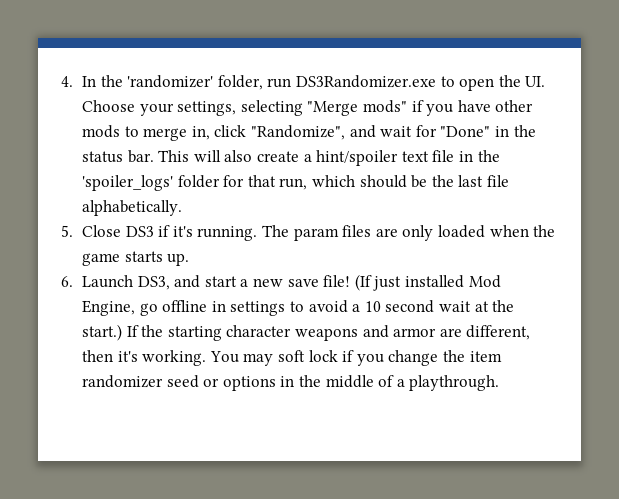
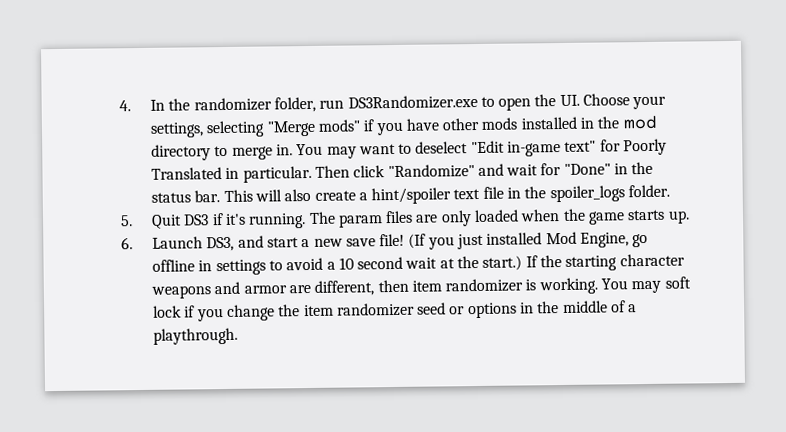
[127,75,214,88] 'randomizer' -> [193,97,272,112] randomizer
[124,125,345,141] to merge in, click "Randomize", -> [520,115,657,130] [150,138,668,161] [150,164,475,183] installed in the mod directory to merge in. You may want to deselect "Edit in-game text" for Poorly Translated in particular. Then click "Randomize"
[82,175,509,191] [82,200,183,216] 'spoiler_logs' folder for that run, which should be the last file alphabetically. -> [549,184,671,203] spoiler_logs folder.
[82,225,122,237] Close -> [150,214,182,229] Quit
(372, 282) none -> [427,236,455,250] you
[117,351,138,362] it's -> [411,278,537,293] item randomizer is

